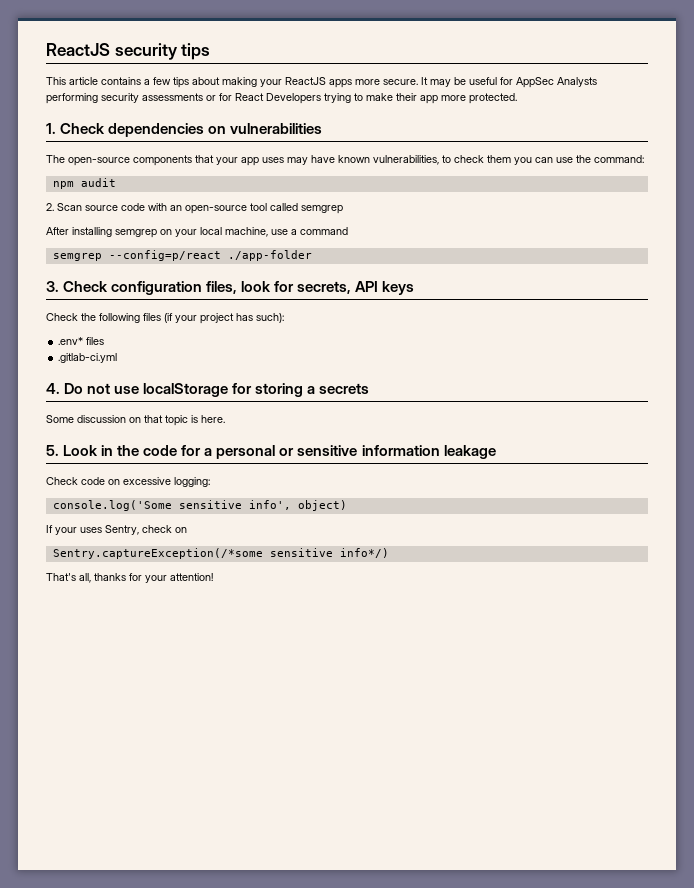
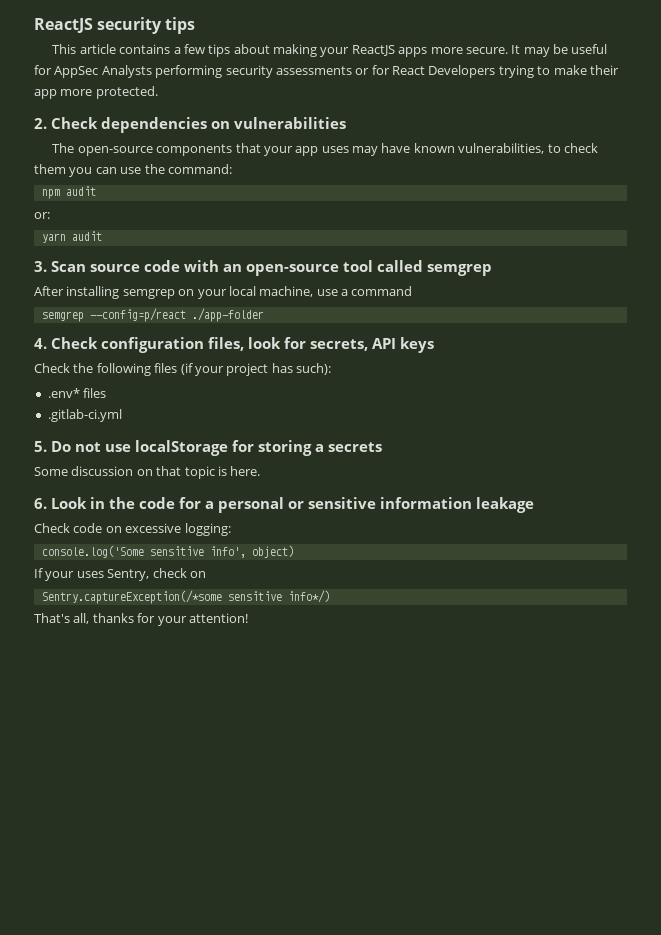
[46,123,56,134] 1. -> [34,118,47,129] 2.
[46,203,54,211] 2. -> [34,212,50,219] [41,231,102,243] [34,261,47,272] or: // yarn audit // 3.
[46,281,59,292] 3. -> [34,338,47,349] 4.
[46,383,60,394] 4. -> [34,441,47,452] 5.
[46,445,59,456] 5. -> [34,498,47,509] 6.

